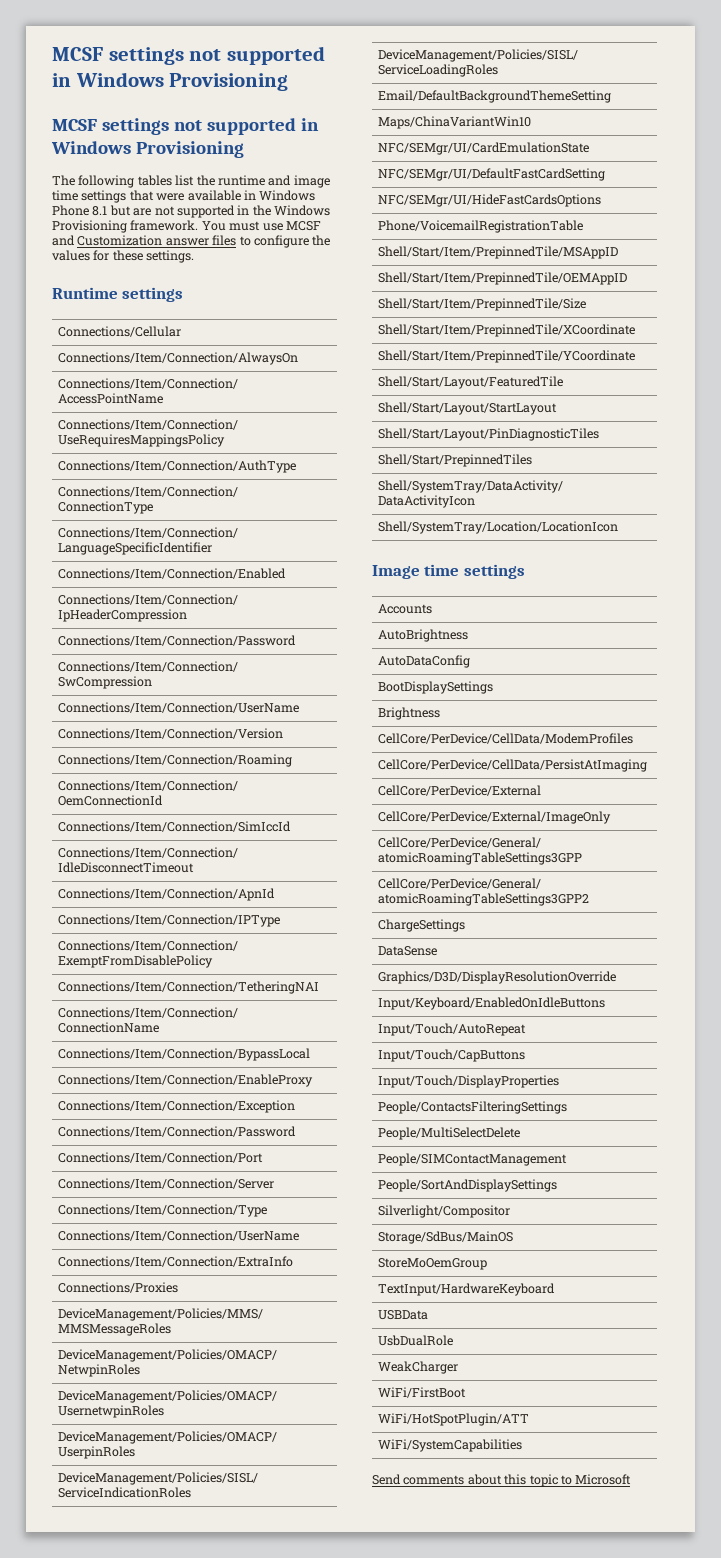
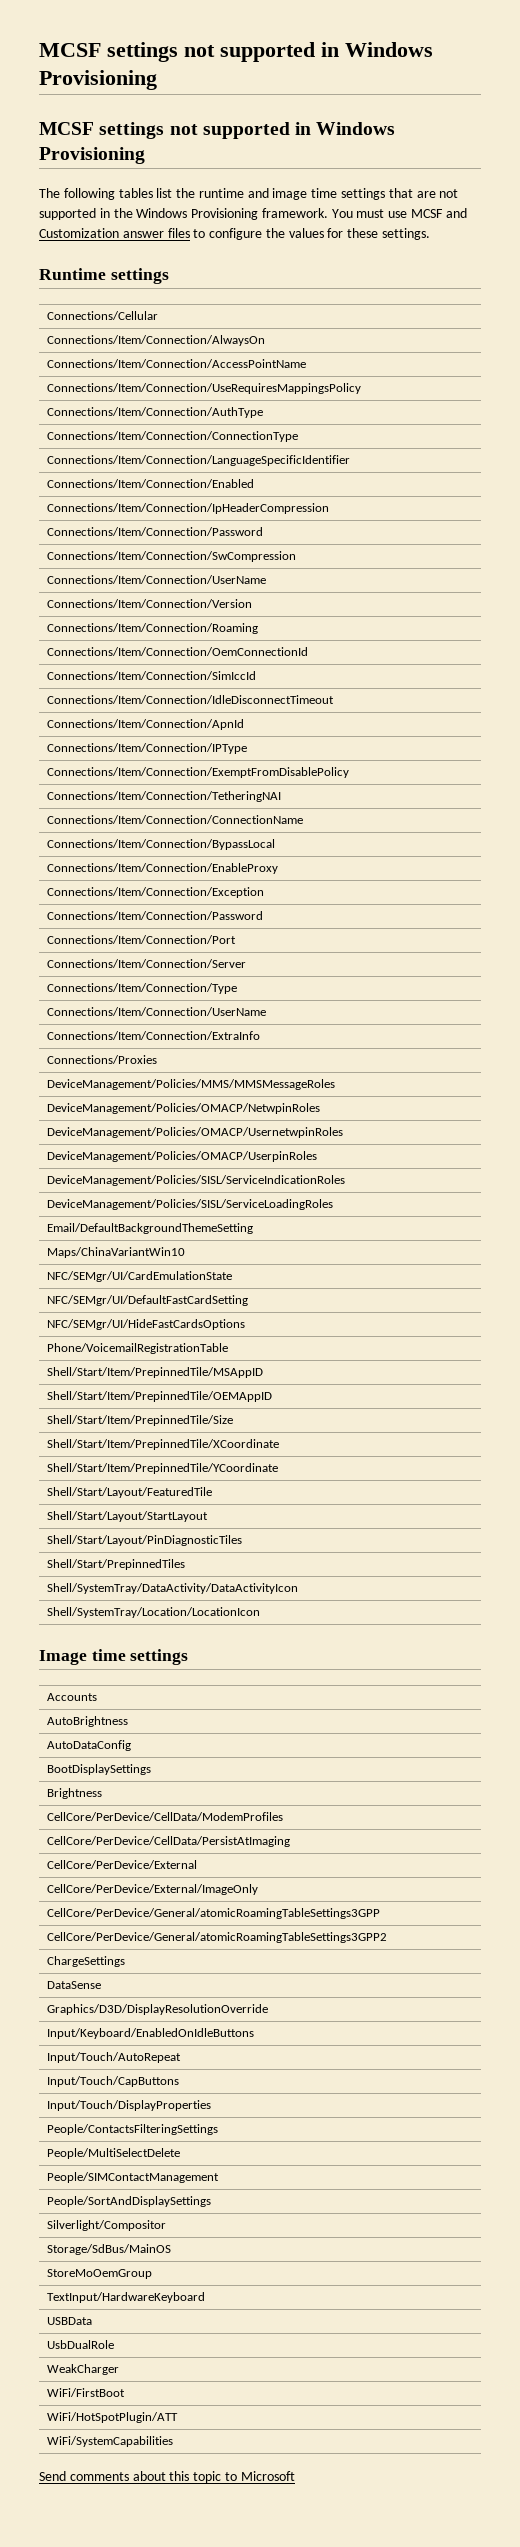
[156,190,316,201] [52,205,131,216] were available in Windows Phone 8.1 but -> (413, 193) none

